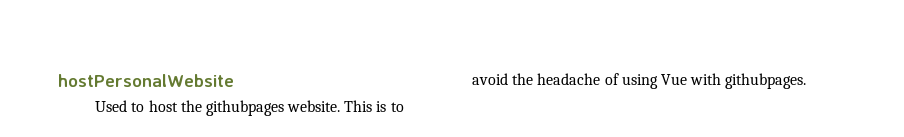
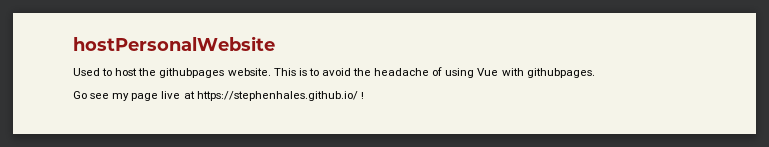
(807, 81) none -> [73,91,364,101] // Go see my page live at https://stephenhales.github.io/ !

